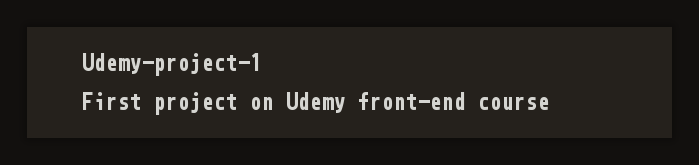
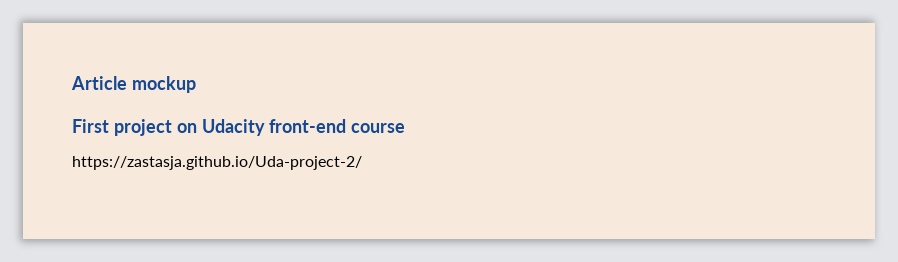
[81,53,261,76] Udemy-project-1 -> [71,76,196,93] Article mockup
[285,92,345,113] Udemy -> [201,119,265,136] Udacity
(549, 103) none -> [72,156,362,170] // https://zastasja.github.io/Uda-project-2/

